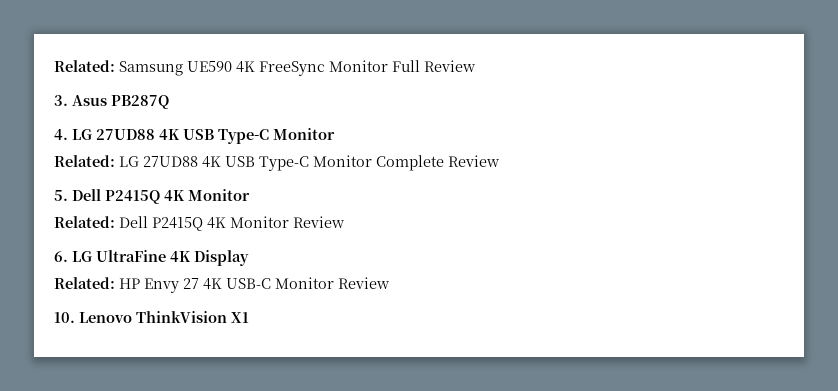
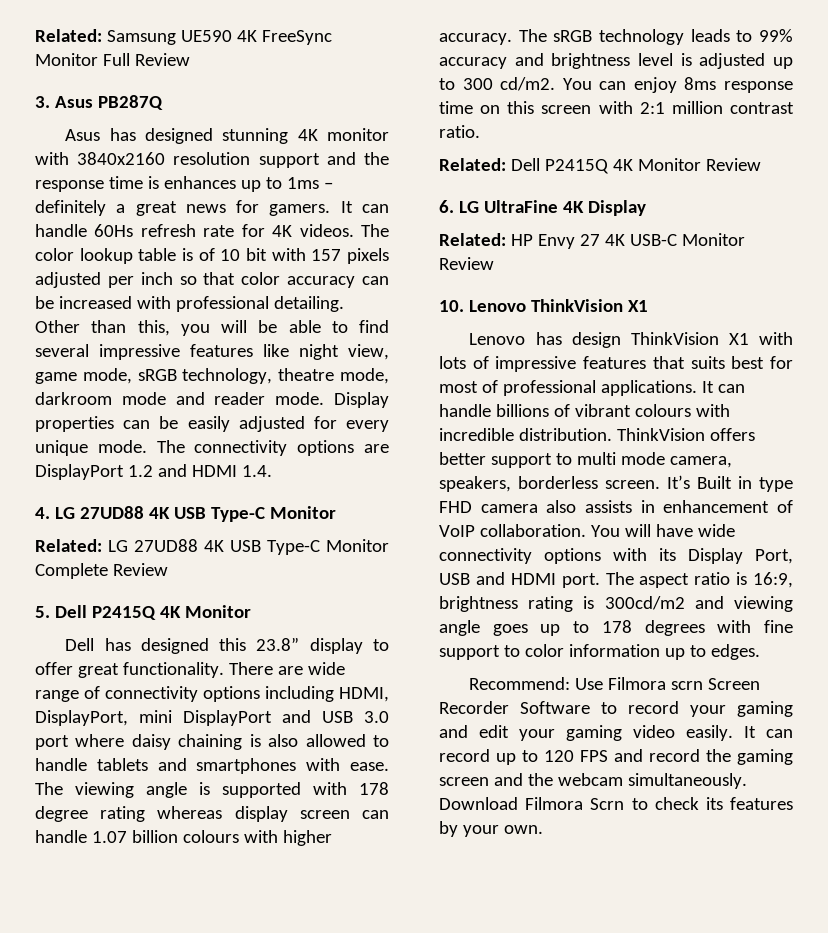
(169, 102) none -> [65,128,389,144] [35,152,389,168] [35,176,333,192] [35,200,389,216] [35,224,390,237] [35,248,389,264] [35,272,389,288] [35,296,344,312] [35,320,389,336] [35,344,389,360] [35,368,389,384] [35,392,390,408] [35,416,389,432] [35,440,389,456] [35,464,272,480] // Asus has designed stunning 4K monitor with 3840x2160 resolution support and the response time is enhances up to 1ms – definitely a great news for gamers. It can handle 60Hs refresh rate for 4K videos. The color lookup table is of 10 bit with 157 pixels adjusted per inch so that color accuracy can be increased with professional detailing. Other than this, you will be able to find several impressive features like night view, game mode, sRGB technology, theatre mode, darkroom mode and reader mode. Display properties can be easily adjusted for every unique mode. The connectivity options are DisplayPort 1.2 and HDMI 1.4.
(250, 195) none -> [65,637,389,654] [35,662,345,678] [35,686,389,702] [35,710,389,726] [35,734,389,750] [35,758,389,774] [35,782,389,798] [35,806,389,822] [35,830,332,846] [439,29,793,45] [439,53,793,69] [439,77,793,93] [439,101,794,114] [439,125,480,138] // Dell has designed this 23.8” display to offer great functionality. There are wide range of connectivity options including HDMI, DisplayPort, mini DisplayPort and USB 3.0 port where daisy chaining is also allowed to handle tablets and smartphones with ease. The viewing angle is supported with 178 degree rating whereas display screen can handle 1.07 billion colours with higher accuracy. The sRGB technology leads to 99% accuracy and brightness level is adjusted up to 300 cd/m2. You can enjoy 8ms response time on this screen with 2:1 million contrast ratio.
(249, 317) none -> [469,332,793,348] [439,356,793,372] [439,380,745,396] [439,404,730,417] [439,428,755,441] [439,452,732,468] [439,475,793,492] [439,500,793,513] [439,524,735,537] [439,548,793,564] [439,572,793,588] [439,596,793,612] [439,620,793,636] [439,644,760,660] [469,677,761,690] [439,701,793,717] [439,725,793,741] [439,749,793,765] [439,773,747,789] [439,797,793,810] [439,821,543,837] // Lenovo has design ThinkVision X1 with lots of impressive features that suits best for most of professional applications. It can handle billions of vibrant colours with incredible distribution. ThinkVision offers better support to multi mode camera, speakers, borderless screen. It’s Built in type FHD camera also assists in enhancement of VoIP collaboration. You will have wide connectivity options with its Display Port, USB and HDMI port. The aspect ratio is 16:9, brightness rating is 300cd/m2 and viewing angle goes up to 178 degrees with fine support to color information up to edges. // Recommend: Use Filmora scrn Screen Recorder Software to record your gaming and edit your gaming video easily. It can record up to 120 FPS and record the gaming screen and the webcam simultaneously. Download Filmora Scrn to check its features by your own.

